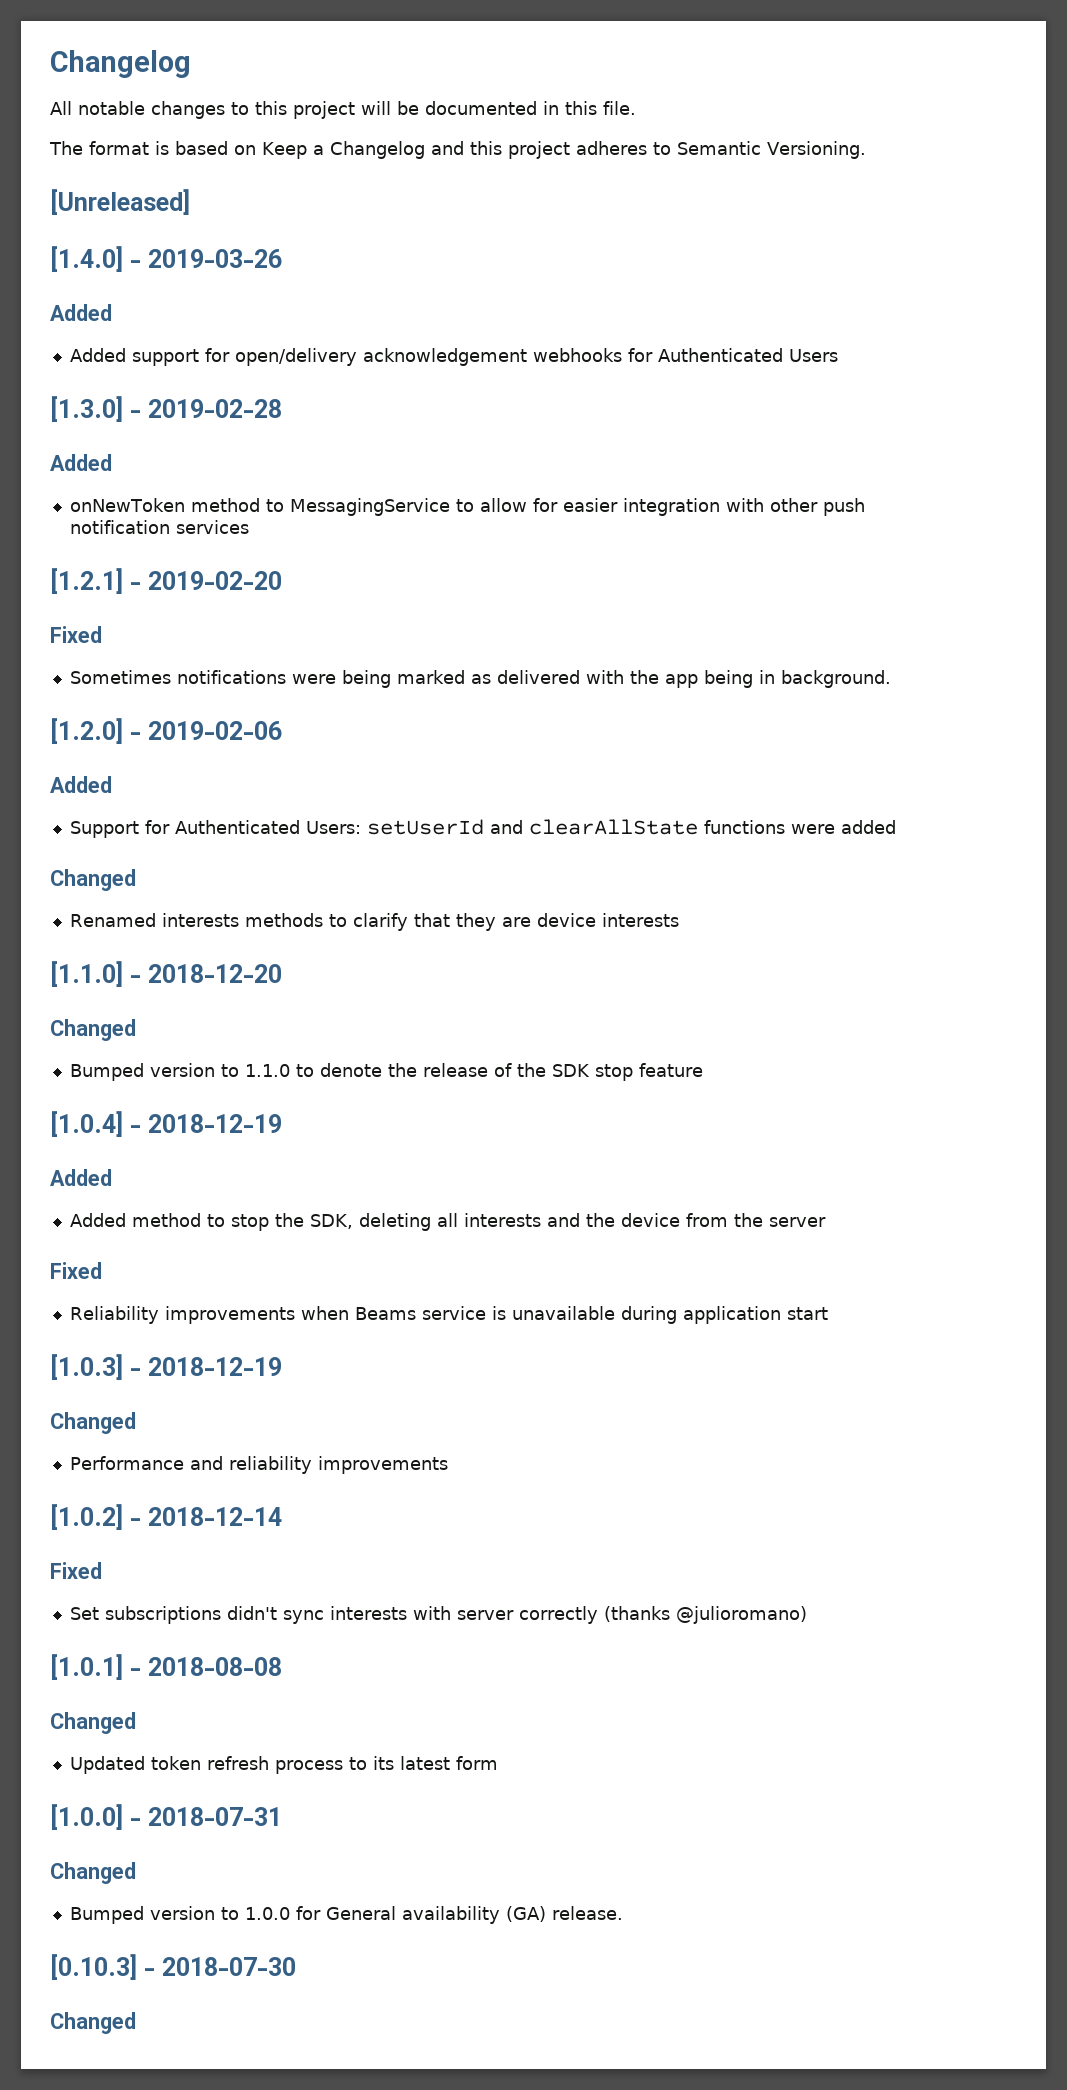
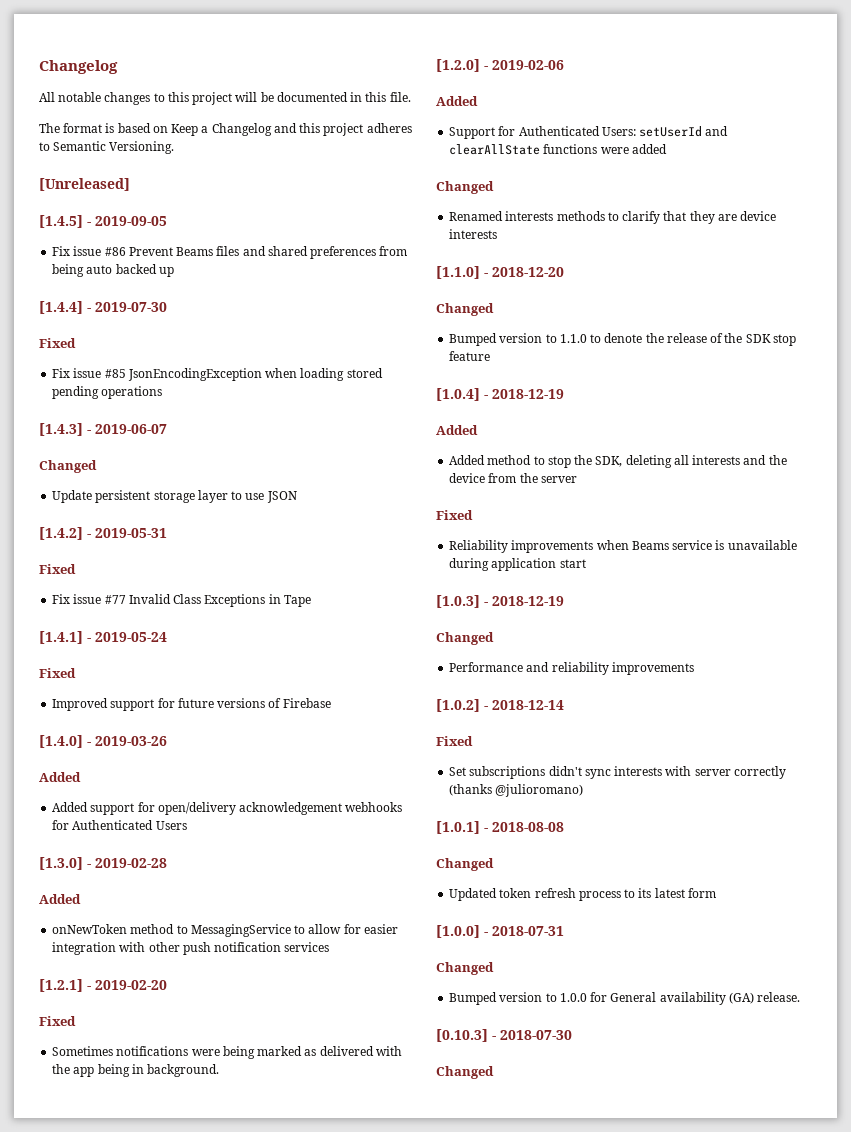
(190, 202) none -> [39,215,167,228] [52,246,408,259] [52,264,174,277] [39,301,167,314] [39,338,76,348] [52,368,383,381] [52,386,163,399] [39,423,167,436] [39,460,97,473] [52,490,297,503] [39,527,167,540] [39,564,76,574] [52,594,311,607] [39,631,167,644] [39,668,76,678] [52,698,331,711] // [1.4.5] - 2019-09-05 // Fix issue #86 Prevent Beams files and shared preferences from being auto backed up // [1.4.4] - 2019-07-30 // Fixed // Fix issue #85 JsonEncodingException when loading stored pending operations // [1.4.3] - 2019-06-07 // Changed // Update persistent storage layer to use JSON // [1.4.2] - 2019-05-31 // Fixed // Fix issue #77 Invalid Class Exceptions in Tape // [1.4.1] - 2019-05-24 // Fixed // Improved support for future versions of Firebase

